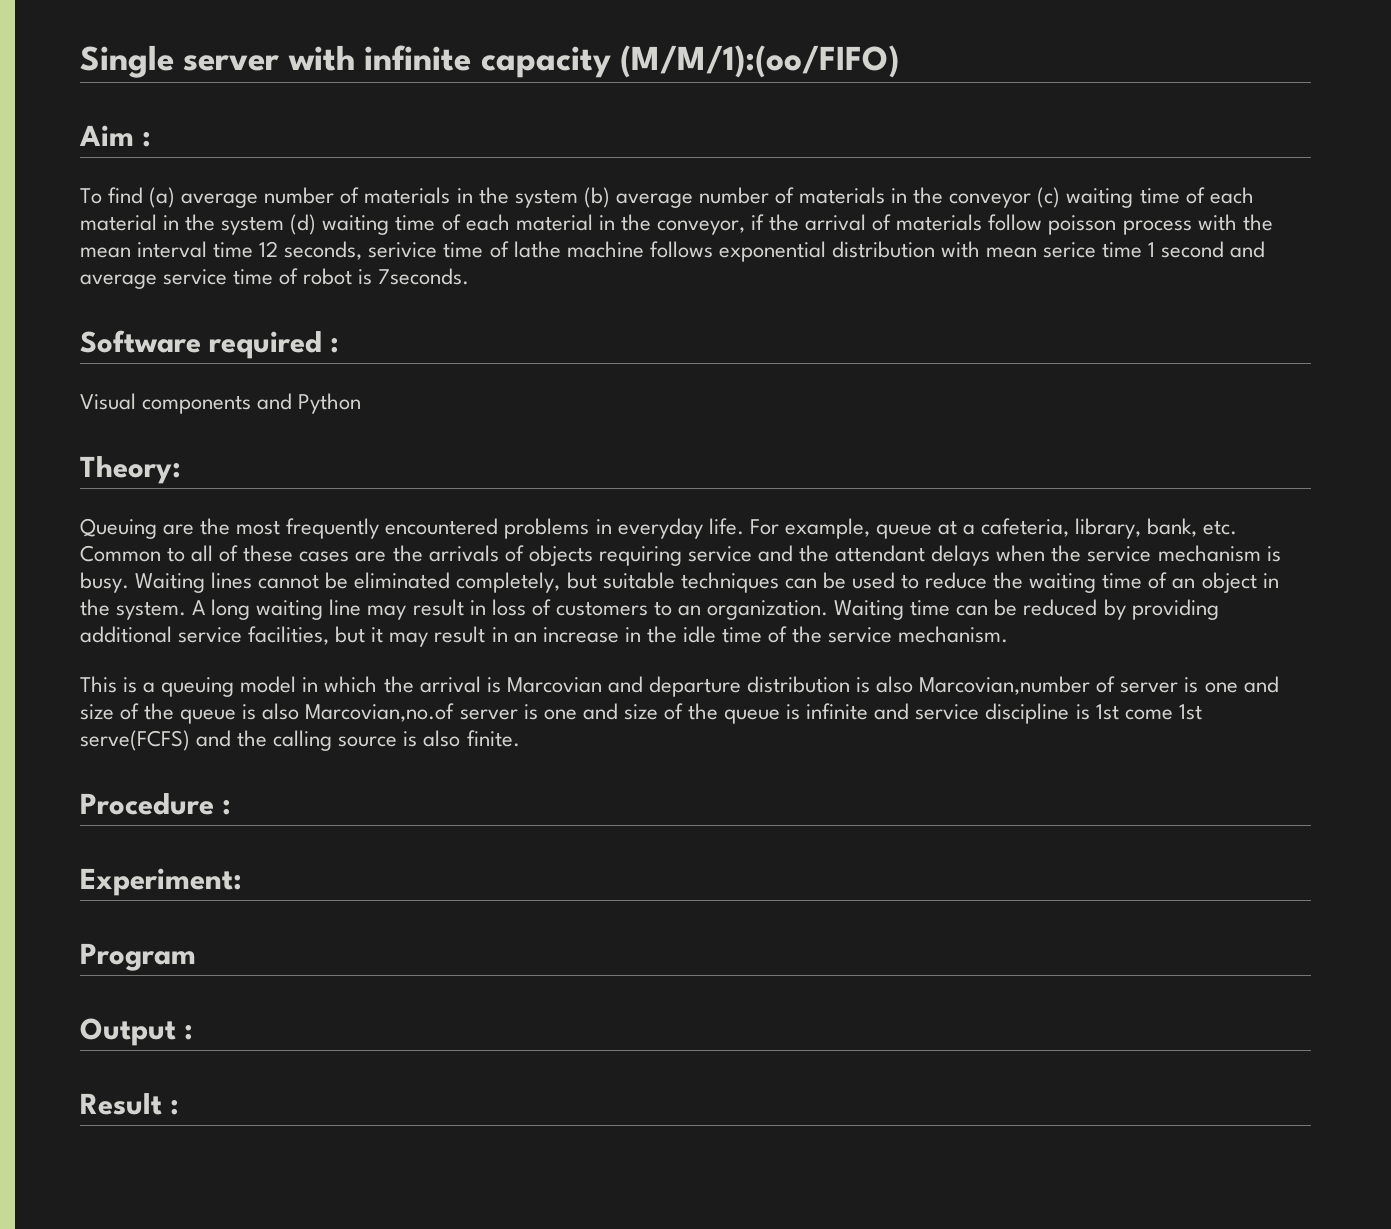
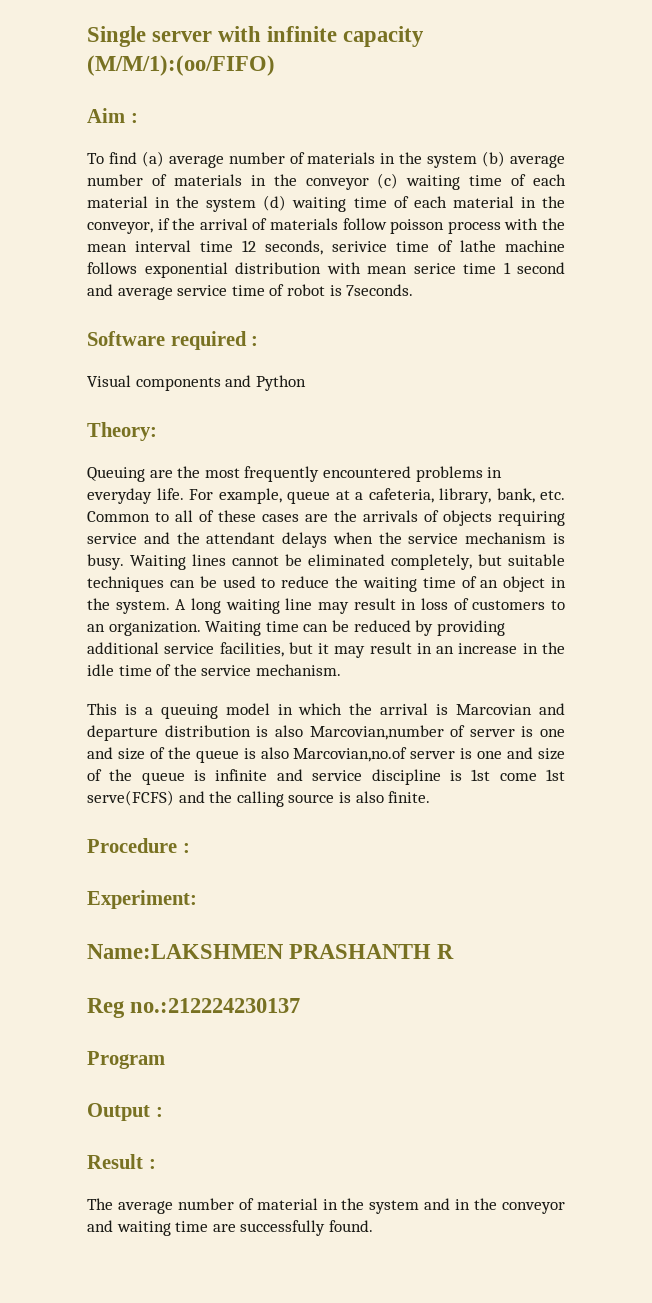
(242, 882) none -> [87,944,455,959] [87,998,301,1018] // Name:LAKSHMEN PRASHANTH R // Reg no.:212224230137
(180, 1107) none -> [87,1198,566,1214] [87,1220,373,1236] // The average number of material in the system and in the conveyor and waiting time are successfully found.

